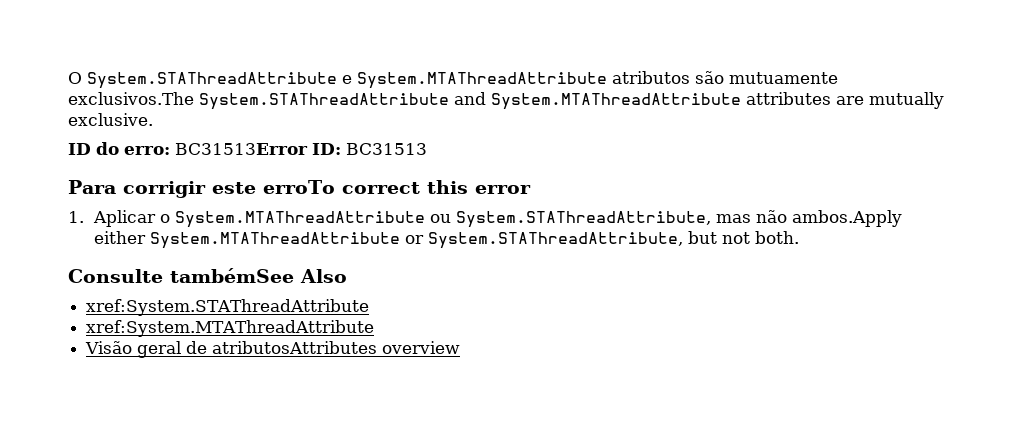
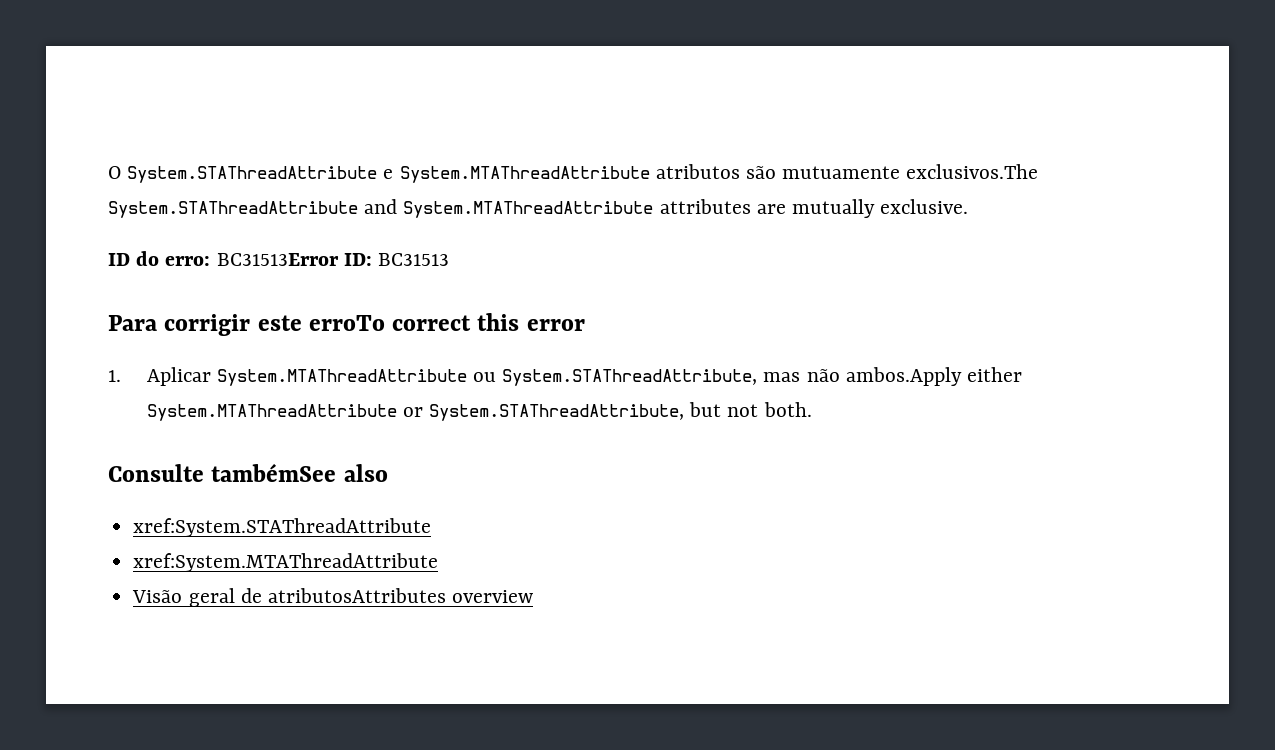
[160,214,171,223] o -> (211, 376) none
[300,269,347,283] Also -> [343,464,388,482] also

